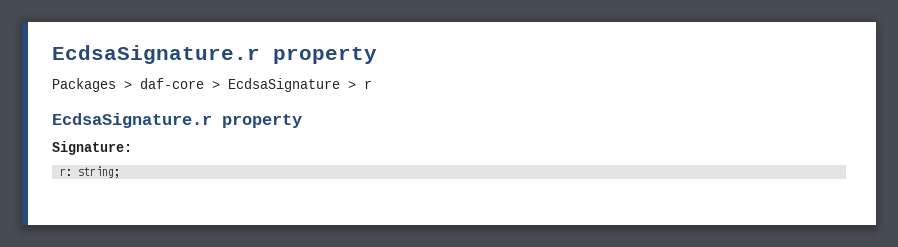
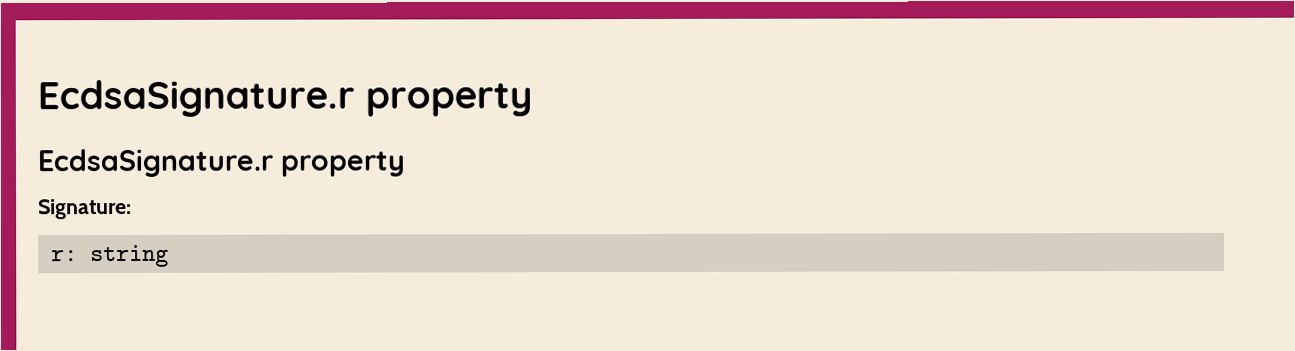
[52,45,377,64] [52,78,372,92] EcdsaSignature.r property // Packages > daf-core > EcdsaSignature > r -> [37,79,533,118] EcdsaSignature.r property
[78,166,121,178] string; -> [89,244,169,268] string

